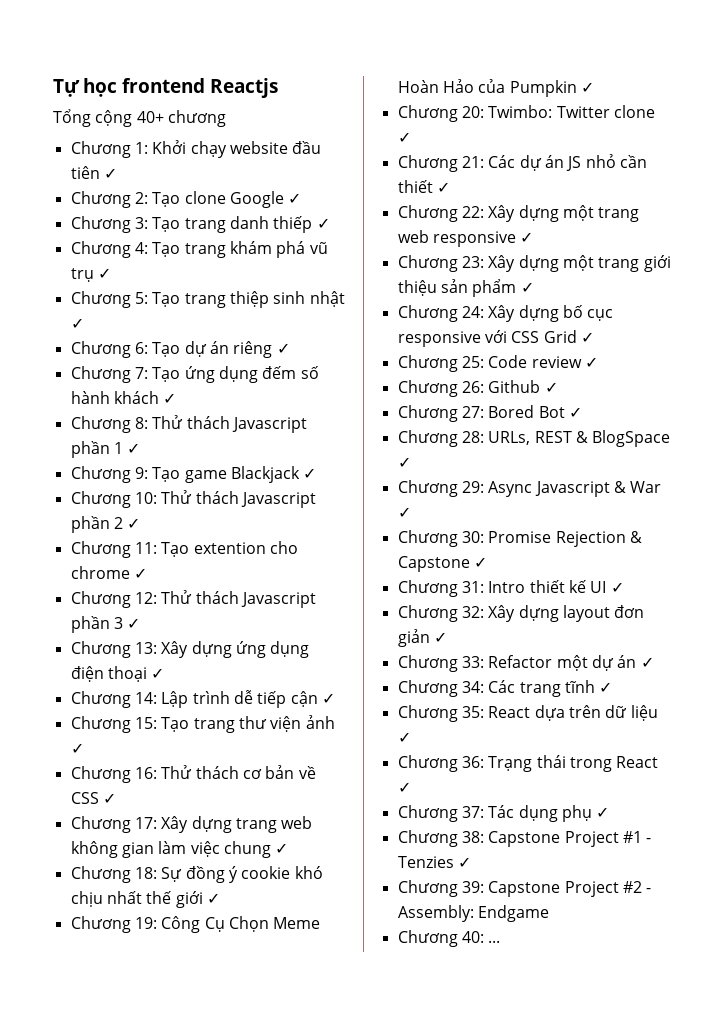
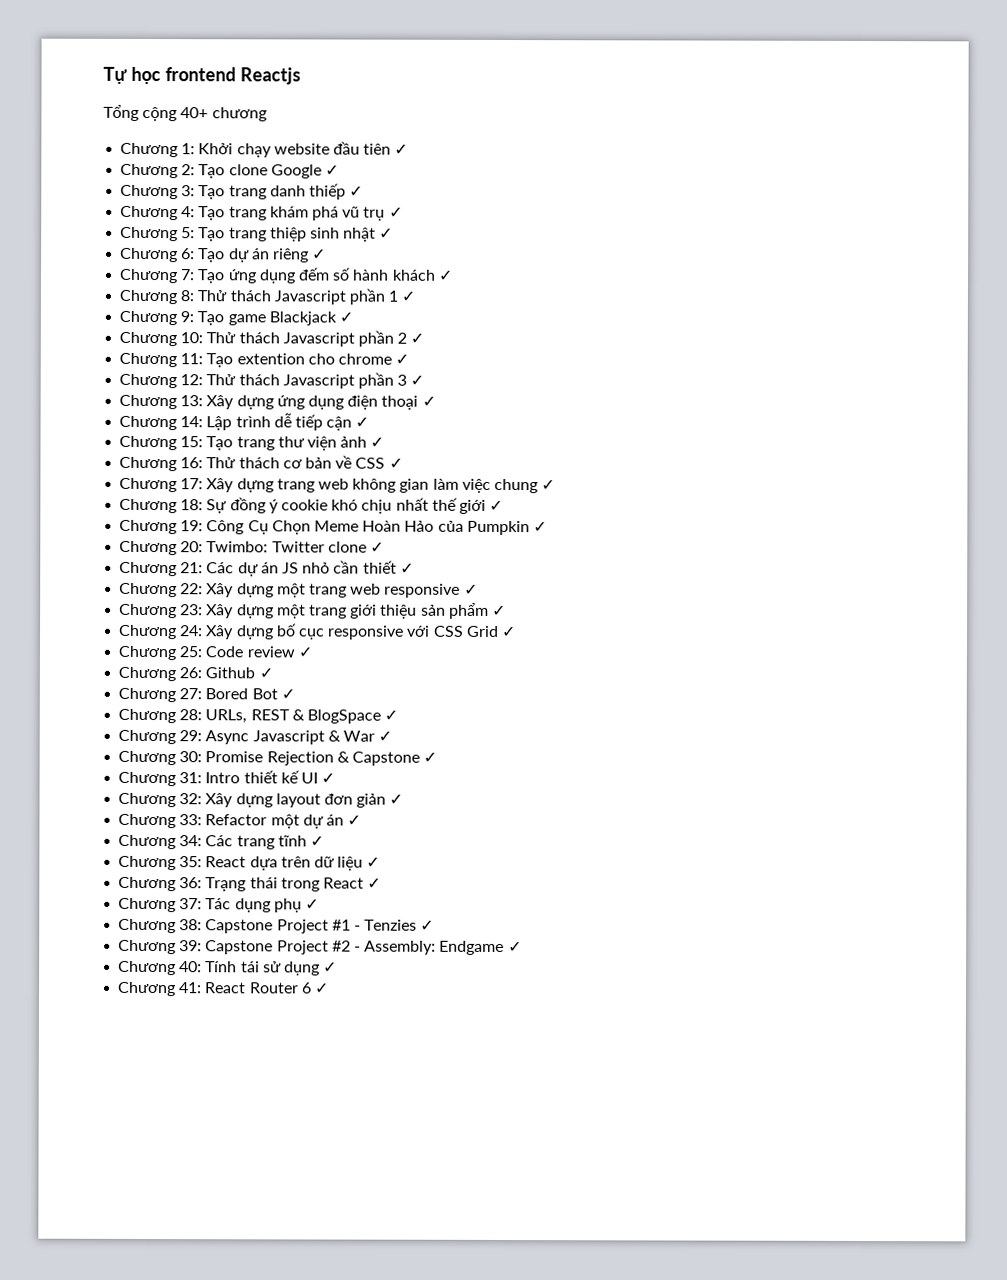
(549, 913) none -> [507,941,522,953] ✓
[488,940,501,943] ... -> [205,961,338,976] [118,981,329,997] Tính tái sử dụng ✓ // Chương 41: React Router 6 ✓

